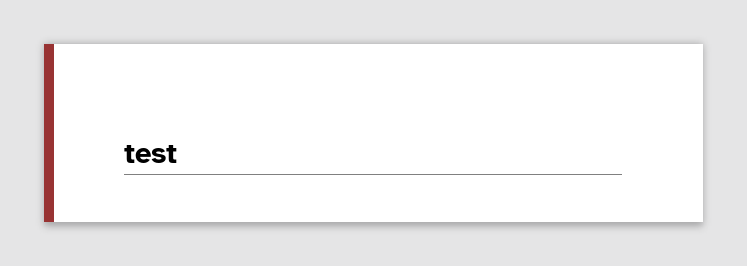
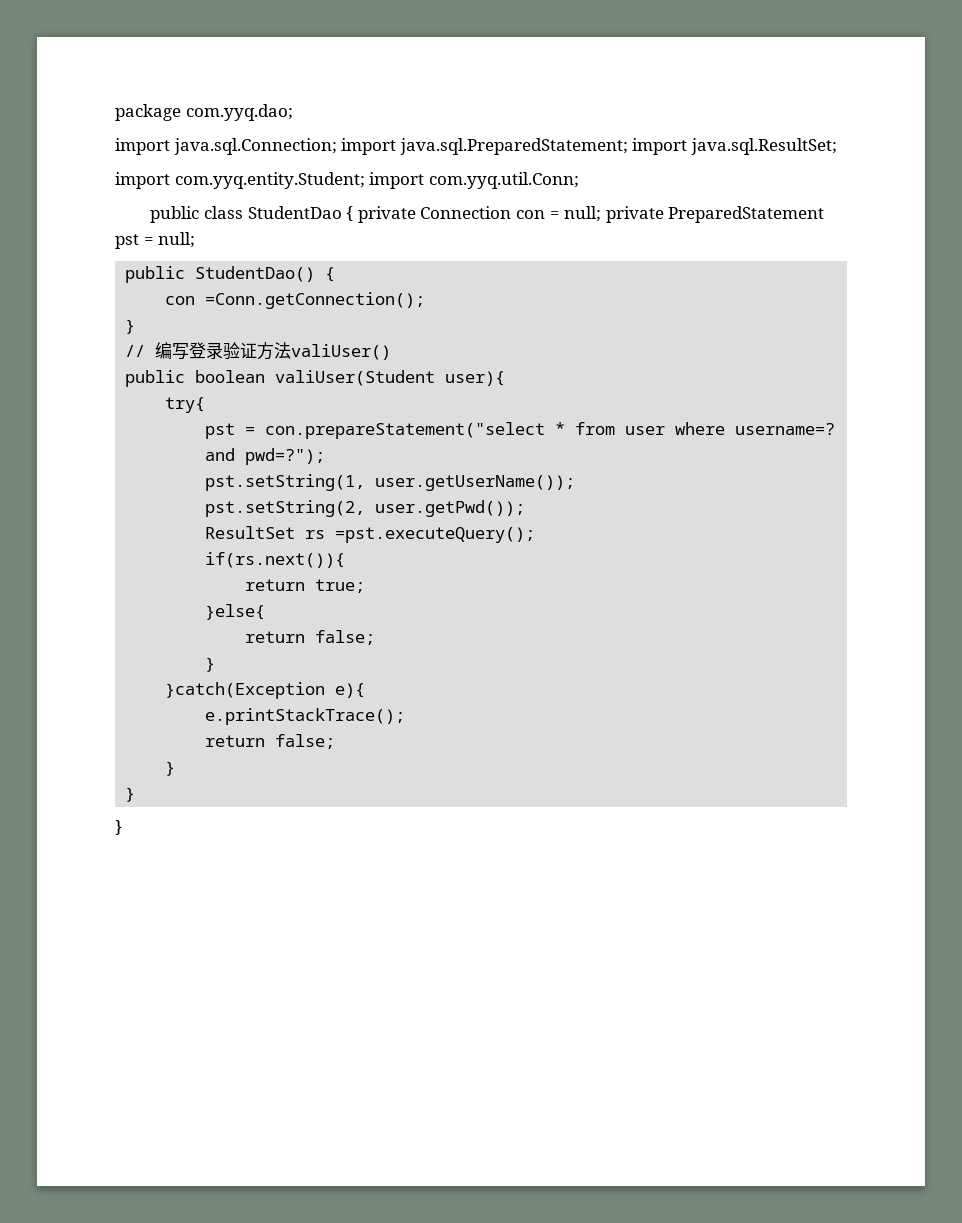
[124,145,177,163] test -> [115,104,293,121] [115,138,837,155] [115,172,579,189] [150,206,825,223] [115,232,196,249] [125,266,336,283] [165,292,426,309] [125,319,136,334] [125,342,392,360] [125,370,506,387] [165,397,206,413] [205,422,836,439] [205,448,326,465] [205,474,576,491] [205,500,526,517] [205,526,536,543] [205,552,346,568] [245,579,366,593] [205,604,266,620] [245,630,376,645] [205,657,216,672] [165,682,366,699] [205,708,406,725] [205,734,336,749] [165,761,176,776] [125,787,136,802] [115,820,122,835] package com.yyq.dao; // import java.sql.Connection; import java.sql.PreparedStatement; import java.sql.ResultSet; // import com.yyq.entity.Student; import com.yyq.util.Conn; // public class StudentDao { private Connection con = null; private PreparedStatement pst = null; // public StudentDao() { // con =Conn.getConnection(); // } // // 编写登录验证方法valiUser() // public boolean valiUser(Student user){ // try{ // pst = con.prepareStatement("select * from user where username=? and pwd=?"); // pst.setString(1, user.getUserName()); // pst.setString(2, user.getPwd()); // ResultSet rs =pst.executeQuery(); // if(rs.next()){ // return true; // }else{ // return false; // } // }catch(Exception e){ // e.printStackTrace(); // return false; // } // } // }

